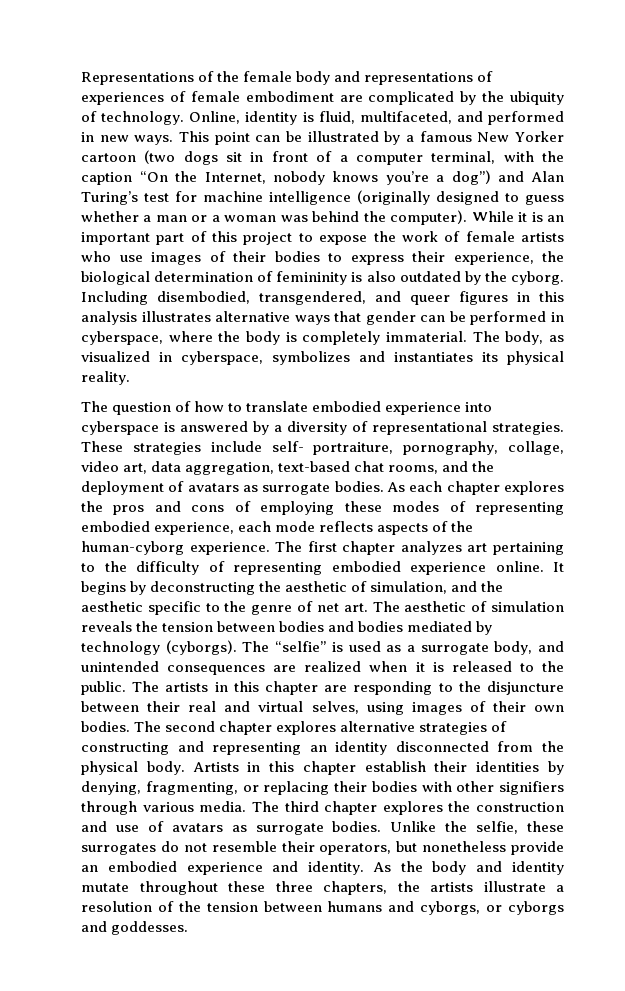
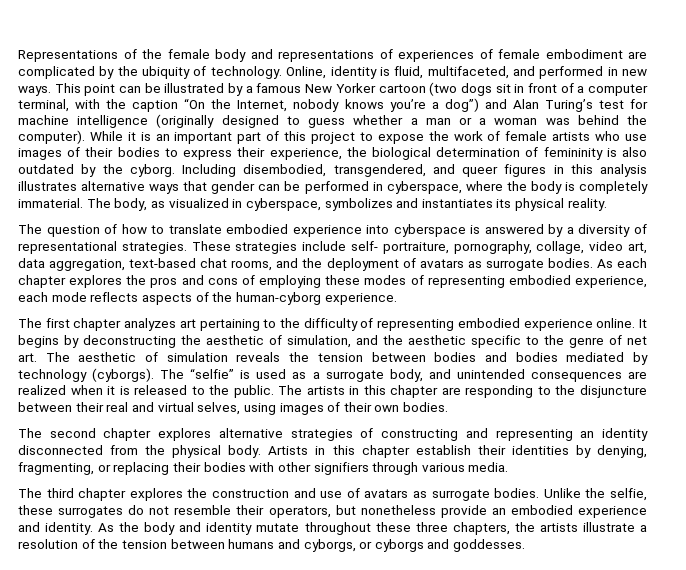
(270, 548) none -> (397, 299) //
(130, 726) none -> (449, 407) //
(247, 806) none -> (509, 467) //

